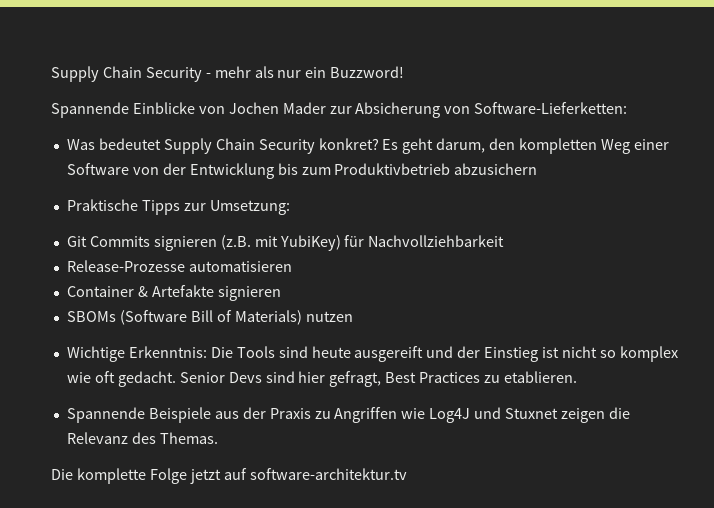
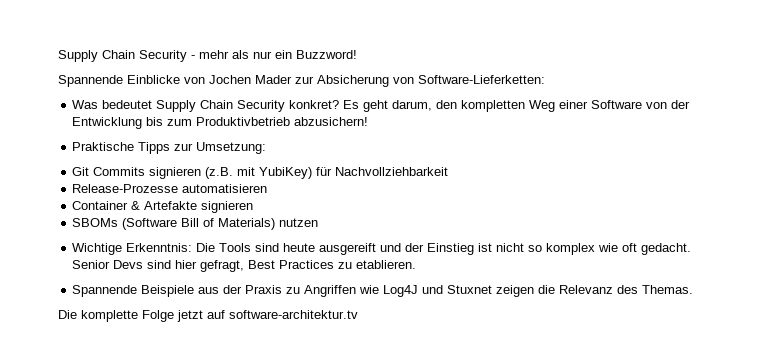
[454,163,538,175] abzusichern -> [294,117,369,126] abzusichern!

